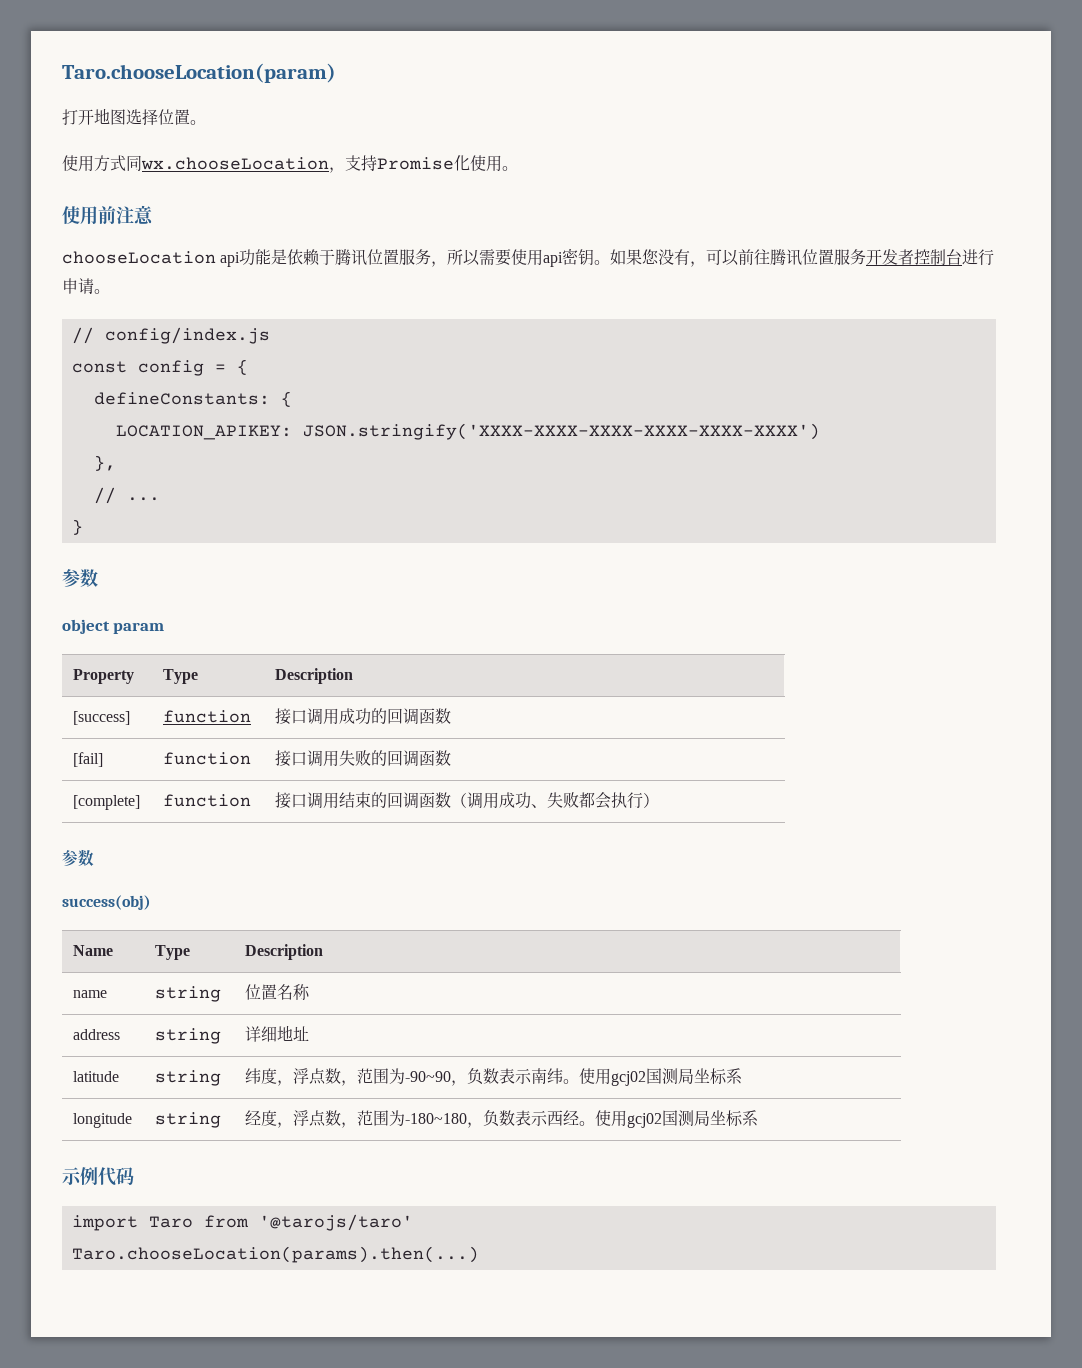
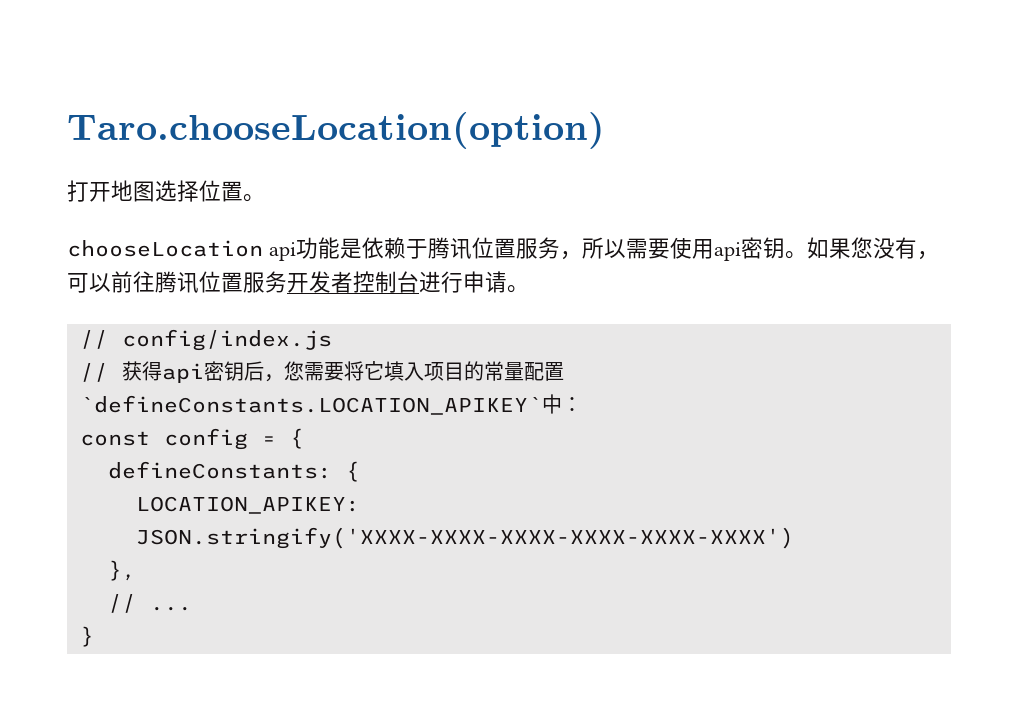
[62,63,336,83] Taro.chooseLocation(param) -> [67,112,605,149] Taro.chooseLocation(option)
[62,155,518,173] [62,205,153,225] // 使用方式同wx.chooseLocation，支持Promise化使用。 // 使用前注意 -> (265, 198) none
(270, 335) none -> [79,361,564,383] [79,394,582,415] // // 获得api密钥后，您需要将它填入项目的常量配置`defineConstants.LOCATION_APIKEY`中：
[62,569,98,587] [62,619,165,634] [73,669,135,684] [163,669,199,684] [275,668,354,684] [73,711,131,725] [163,710,252,723] [275,708,452,725] [73,752,104,767] [163,752,252,765] [275,750,452,767] [73,795,141,810] [163,794,252,807] [275,792,660,809] [62,849,94,867] [62,895,151,910] [73,945,114,956] [155,945,191,960] [245,944,324,960] [73,990,108,998] [155,986,222,1002] [245,984,311,1000] [73,1029,121,1040] [155,1028,222,1044] [245,1025,310,1042] [73,1071,120,1082] [155,1070,222,1086] [245,1068,743,1086] [73,1113,133,1128] [155,1112,222,1128] [245,1110,759,1128] [62,1167,134,1186] [71,1214,413,1231] [71,1246,479,1263] // 参数 // object param // Property | Type | Description // [success] | function | 接口调用成功的回调函数 // [fail] | function | 接口调用失败的回调函数 // [complete] | function | 接口调用结束的回调函数（调用成功、失败都会执行） // 参数 // success(obj) // Name | Type | Description // name | string | 位置名称 // address | string | 详细地址 // latitude | string | 纬度，浮点数，范围为-90~90，负数表示南纬。使用gcj02国测局坐标系 // longitude | string | 经度，浮点数，范围为-180~180，负数表示西经。使用gcj02国测局坐标系 // 示例代码 // import Taro from '@tarojs/taro' // Taro.chooseLocation(params).then(...) -> (94, 636) none

